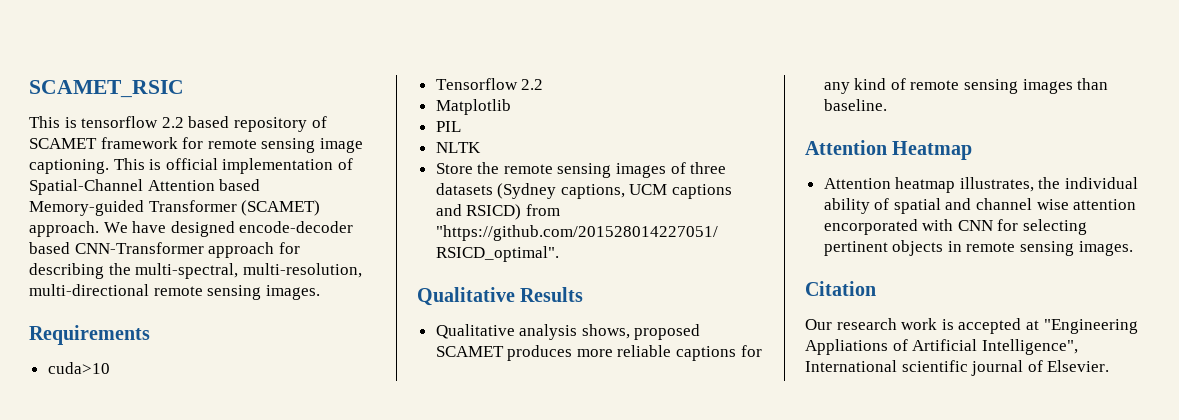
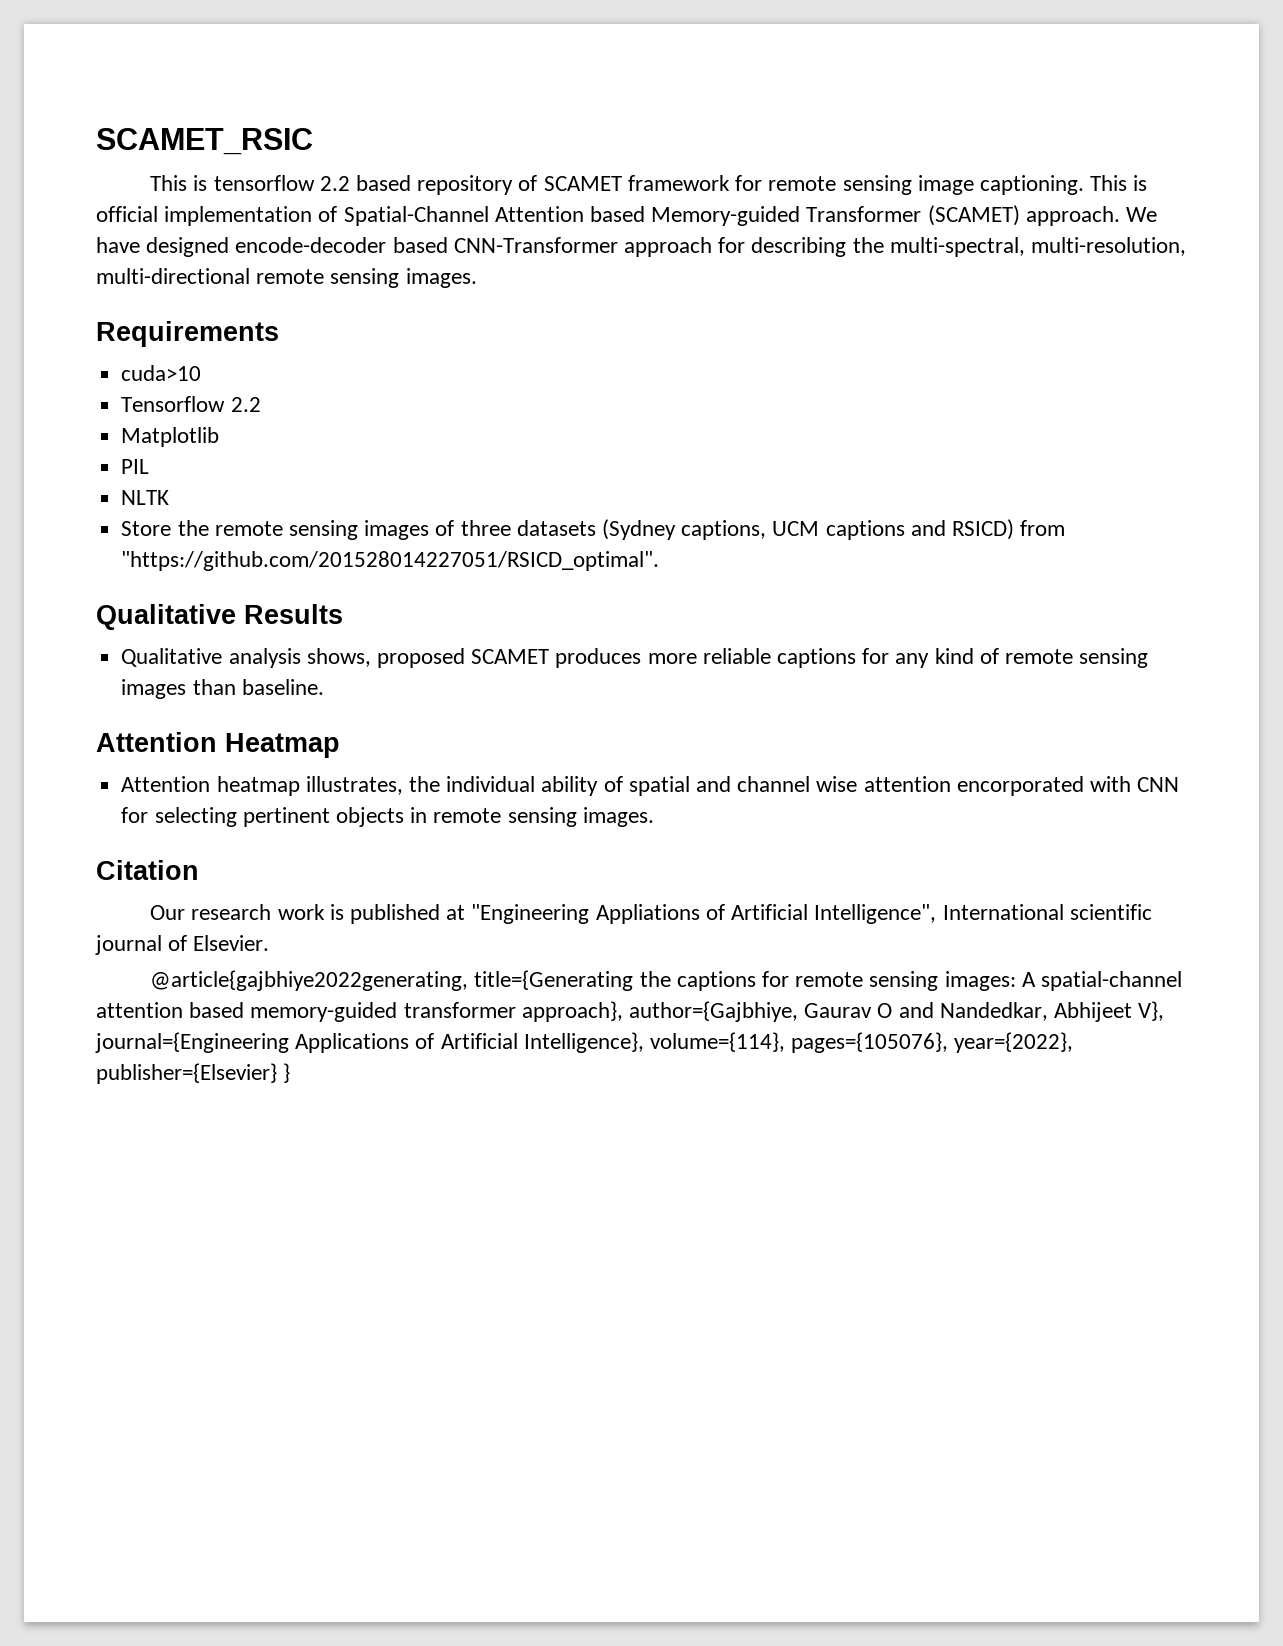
[958,318,1022,334] accepted -> [350,904,441,924] published
(1110, 366) none -> [150,970,1183,991] [96,1001,1165,1022] [95,1032,1074,1053] [96,1063,291,1084] // @article{gajbhiye2022generating, title={Generating the captions for remote sensing images: A spatial-channel attention based memory-guided transformer approach}, author={Gajbhiye, Gaurav O and Nandedkar, Abhijeet V}, journal={Engineering Applications of Artificial Intelligence}, volume={114}, pages={105076}, year={2022}, publisher={Elsevier} }

